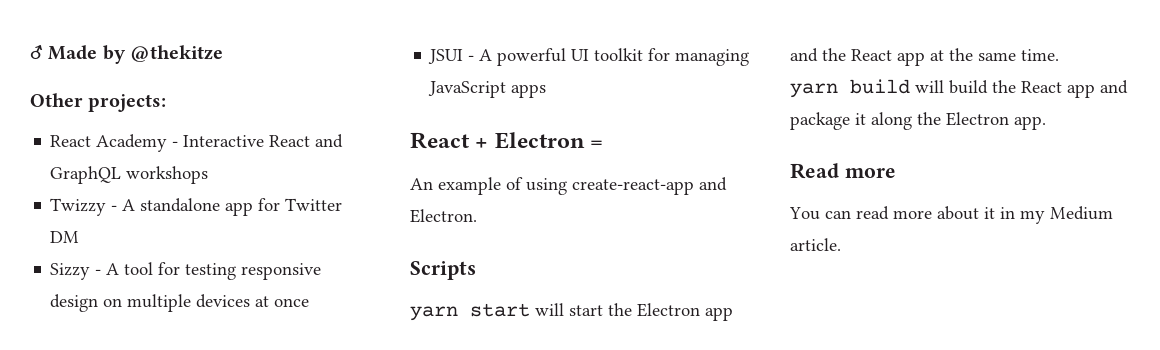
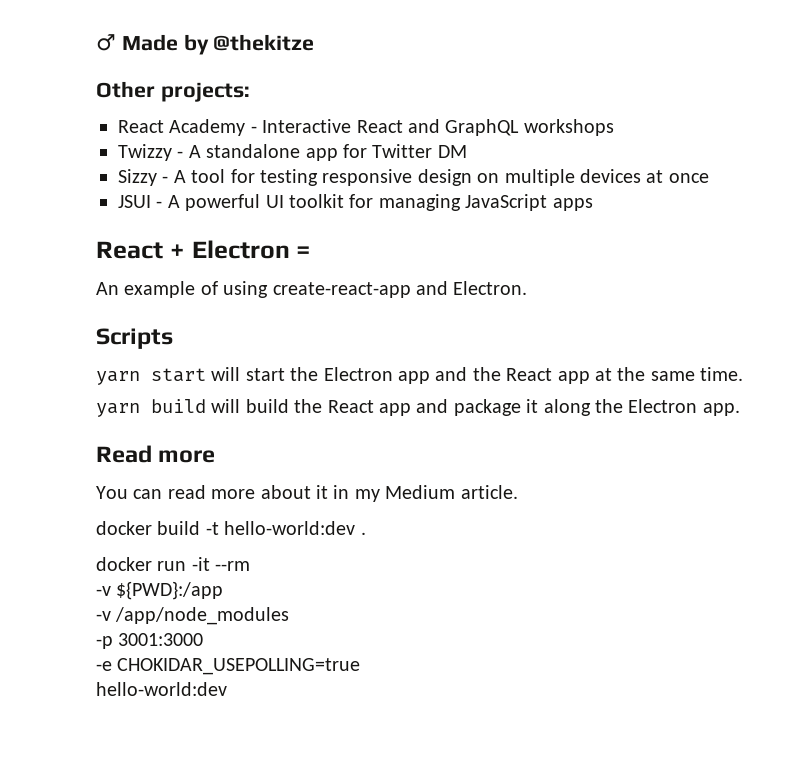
(841, 244) none -> [96,521,366,535] [96,557,251,571] [96,581,224,600] [96,607,290,625] [96,633,204,649] [96,658,361,675] [96,682,227,696] // docker build -t hello-world:dev . // docker run -it --rm // -v ${PWD}:/app // -v /app/node_modules // -p 3001:3000 // -e CHOKIDAR_USEPOLLING=true // hello-world:dev

